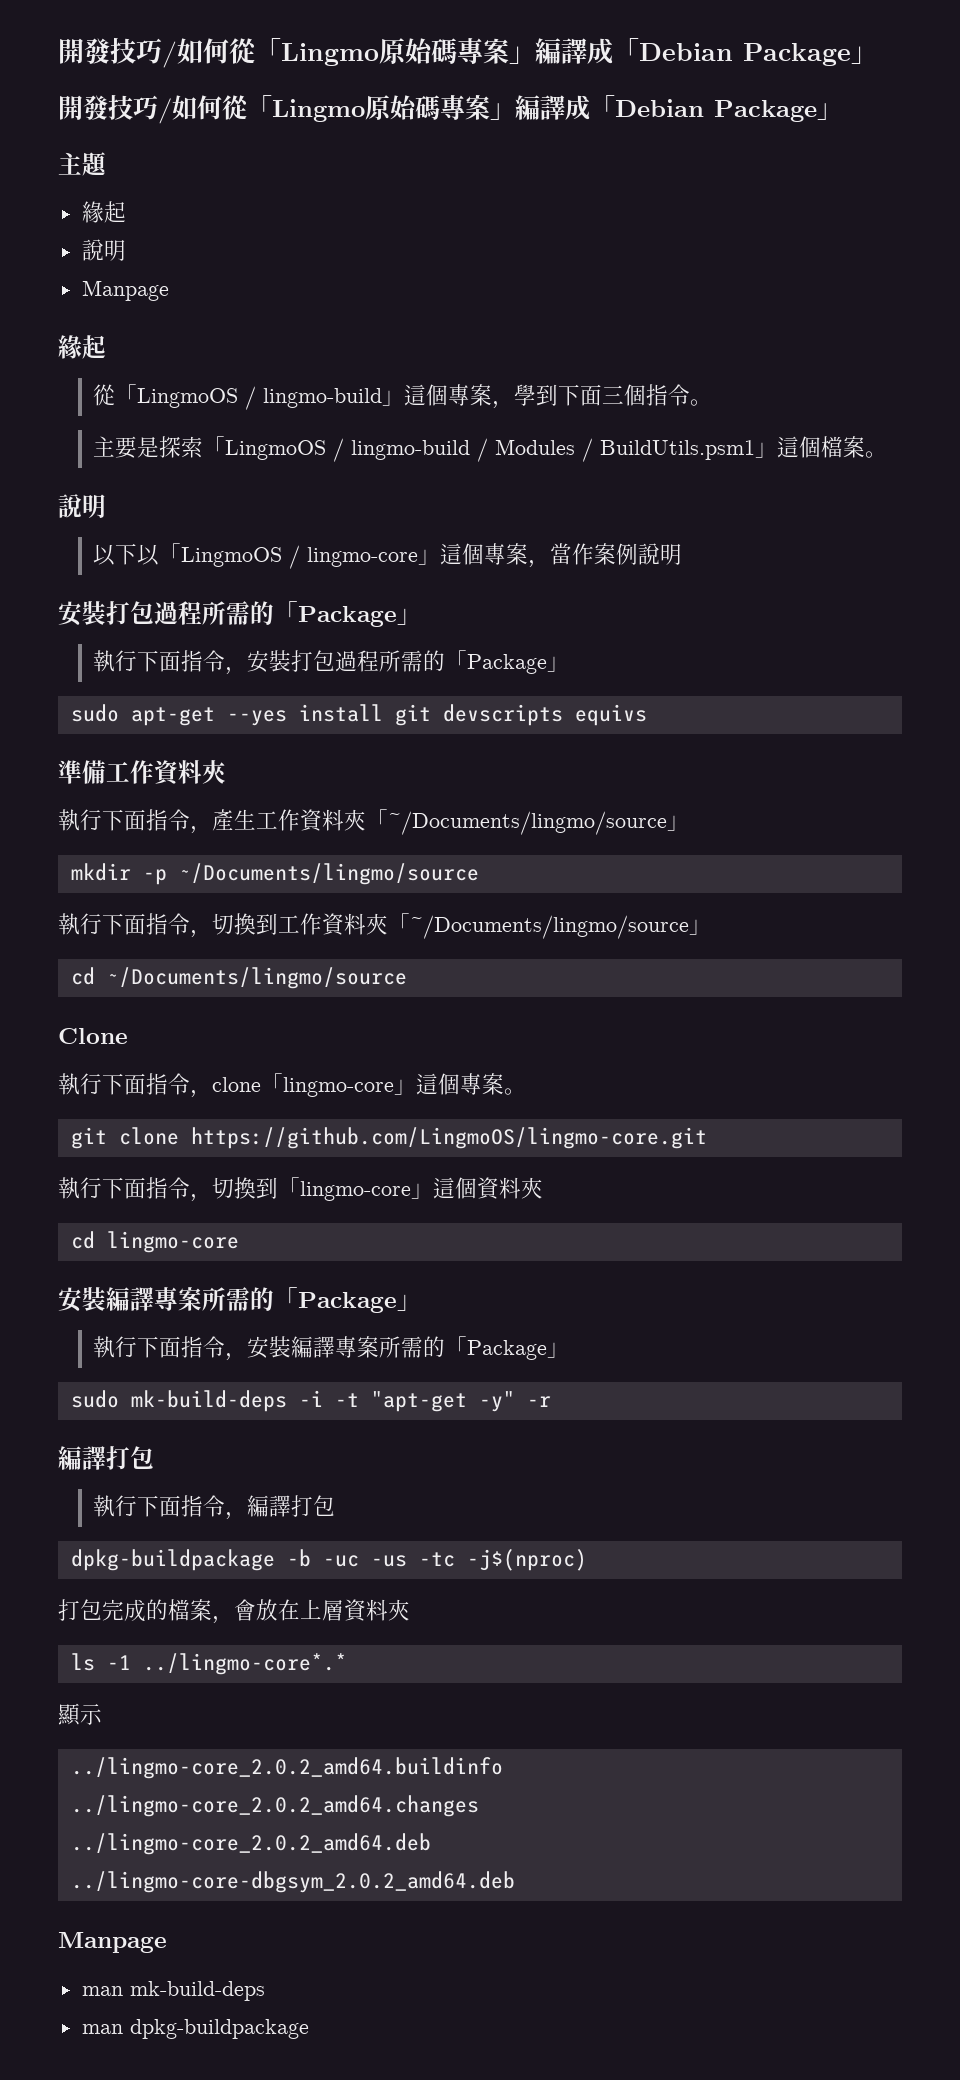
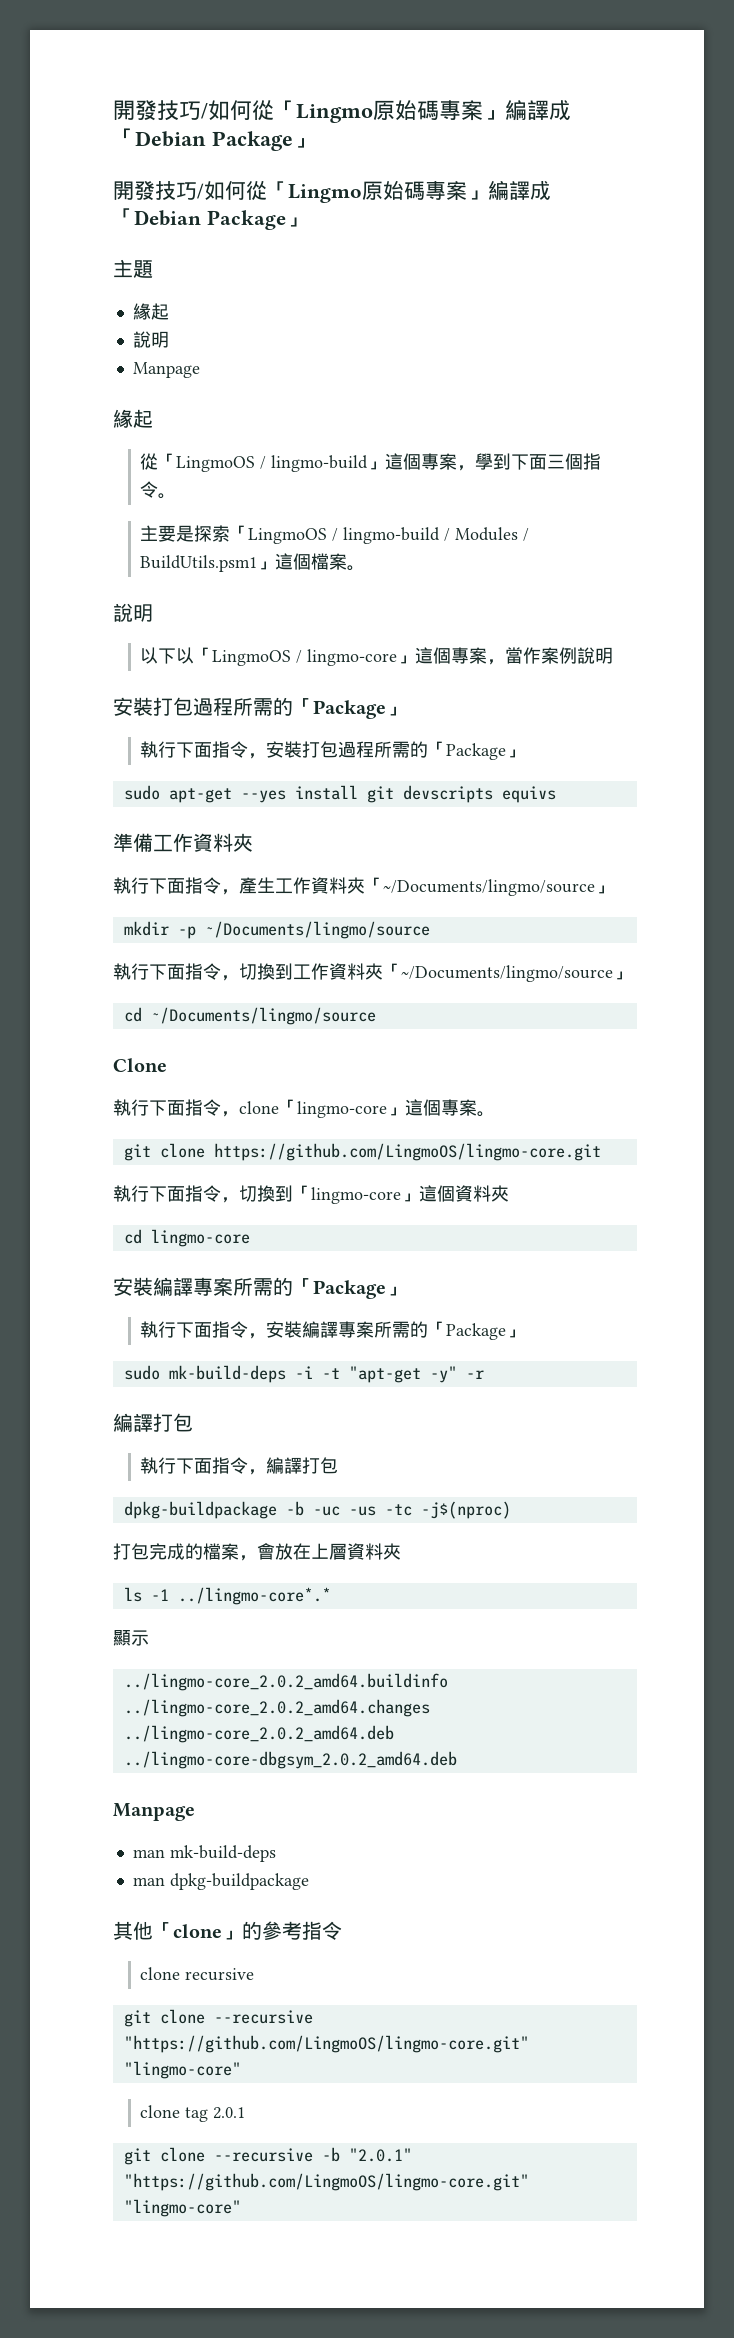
(309, 2029) none -> [113,1921,342,1940] [140,1967,255,1981] [123,2009,313,2027] [123,2035,529,2053] [123,2061,241,2079] [140,2105,246,2122] [123,2147,412,2165] [123,2173,529,2191] [123,2199,241,2217] // 其他「clone」的參考指令 // clone recursive // git clone --recursive "https://github.com/LingmoOS/lingmo-core.git" "lingmo-core" // clone tag 2.0.1 // git clone --recursive -b "2.0.1" "https://github.com/LingmoOS/lingmo-core.git" "lingmo-core"

